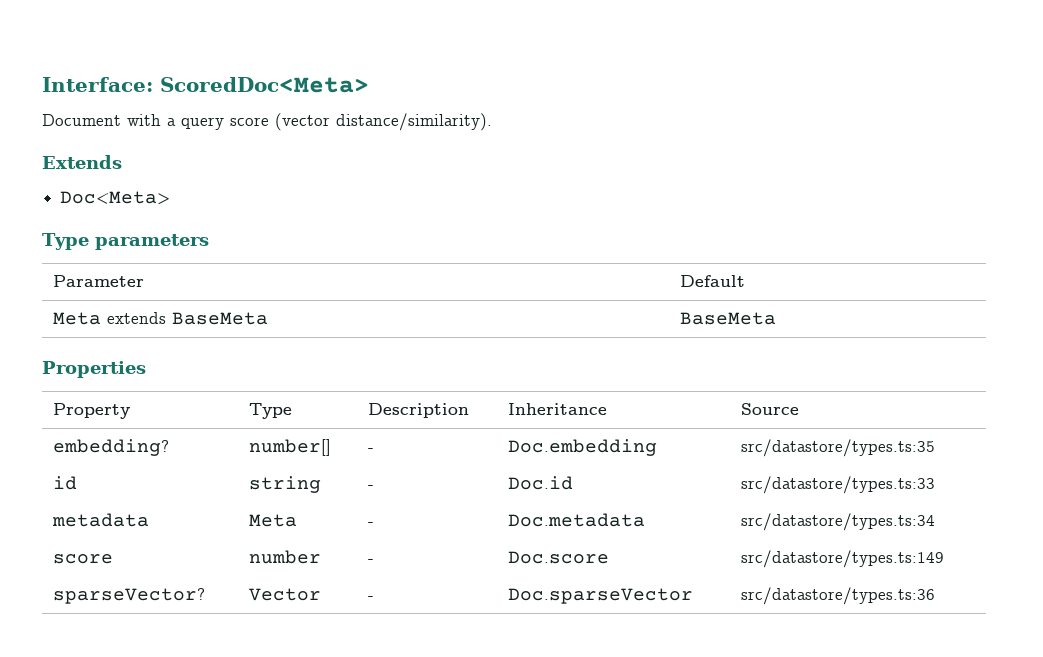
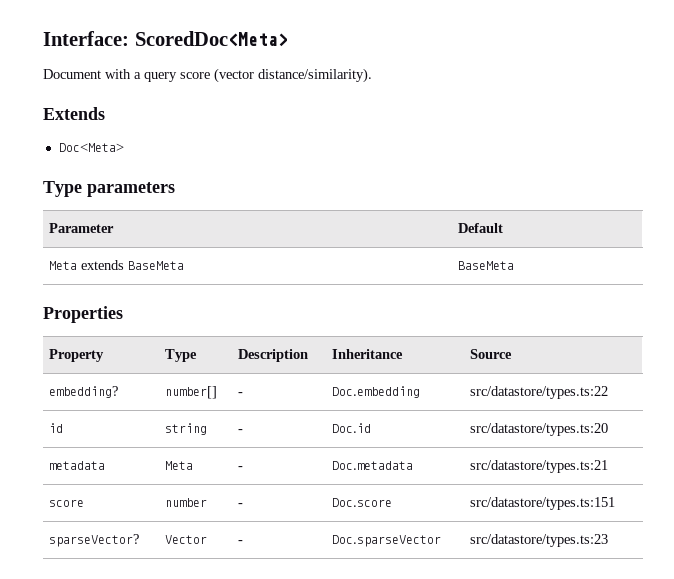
[741,439,936,457] src/datastore/types.ts:35 -> [470,386,609,399] src/datastore/types.ts:22
[741,476,936,494] src/datastore/types.ts:33 -> [470,423,609,436] src/datastore/types.ts:20
[741,513,936,531] src/datastore/types.ts:34 -> [470,460,609,473] src/datastore/types.ts:21
[741,550,945,568] src/datastore/types.ts:149 -> [470,497,616,510] src/datastore/types.ts:151
[741,587,936,605] src/datastore/types.ts:36 -> [470,534,609,547] src/datastore/types.ts:23

